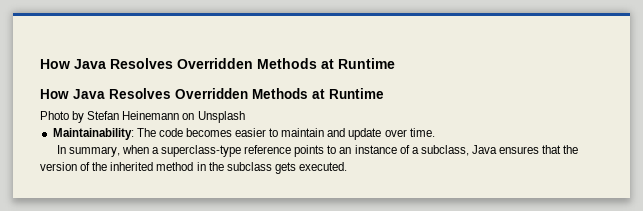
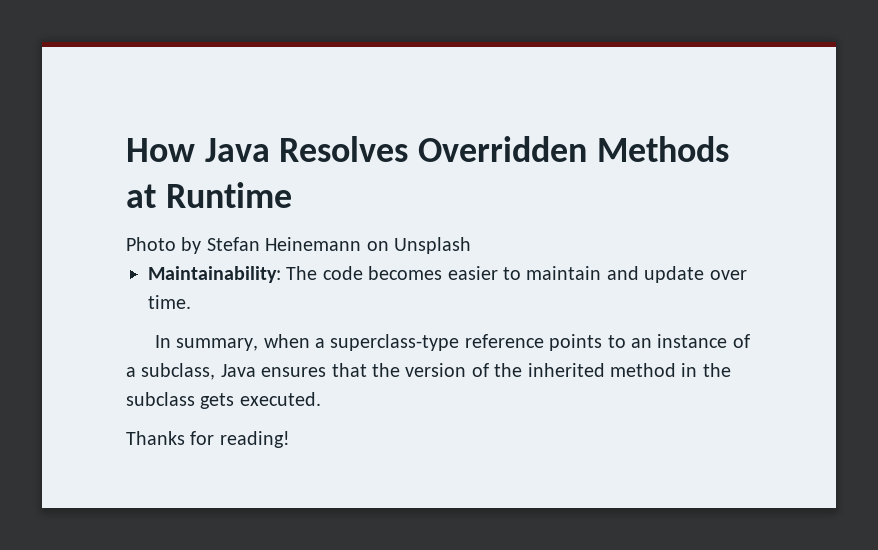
[40,58,395,69] [40,88,384,99] How Java Resolves Overridden Methods at Runtime // How Java Resolves Overridden Methods at Runtime -> [126,136,729,162] [126,182,292,208] How Java Resolves Overridden Methods at Runtime
(347, 166) none -> [126,431,290,448] // Thanks for reading!

